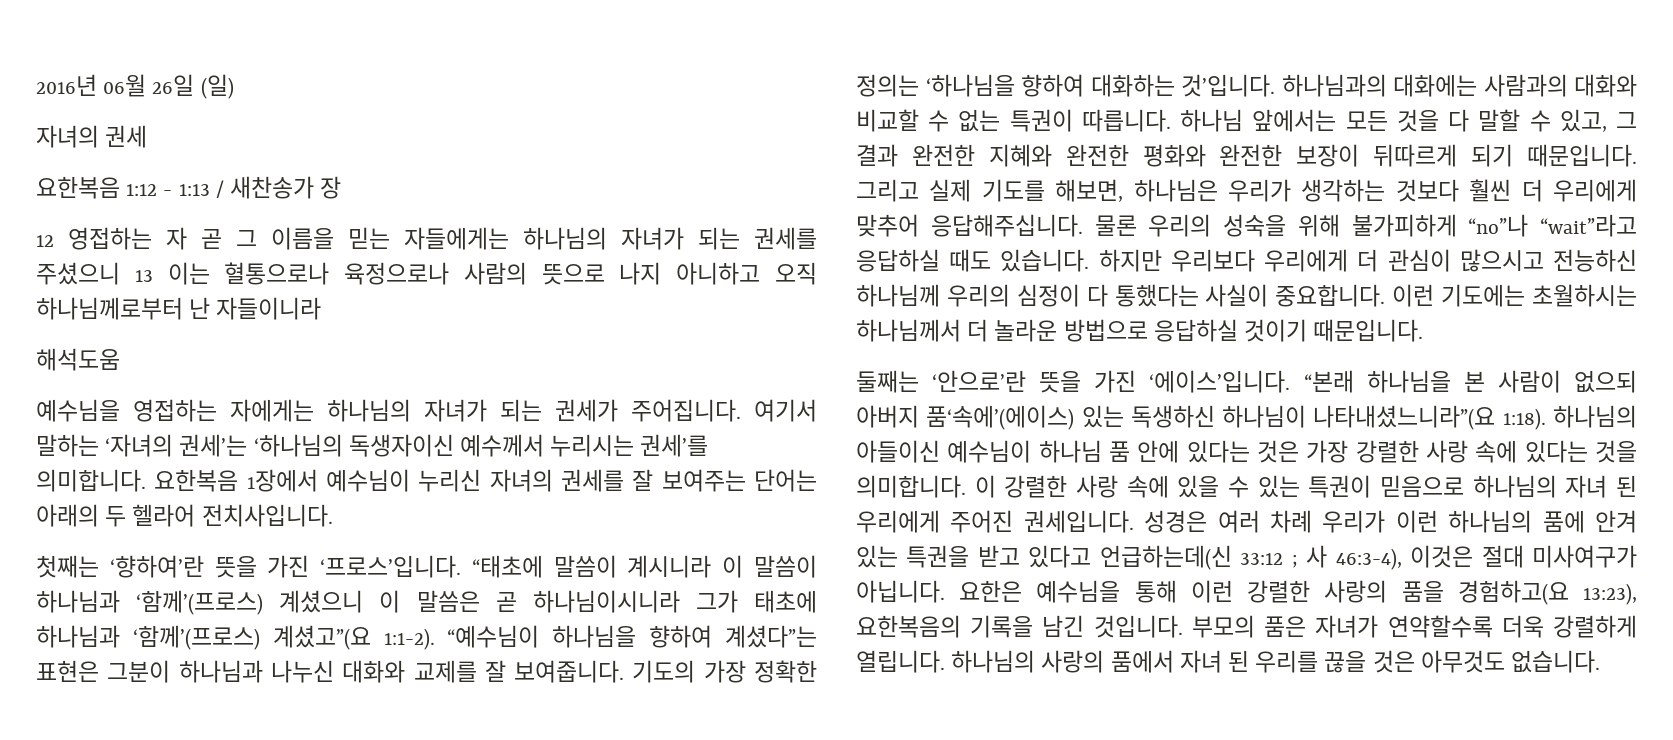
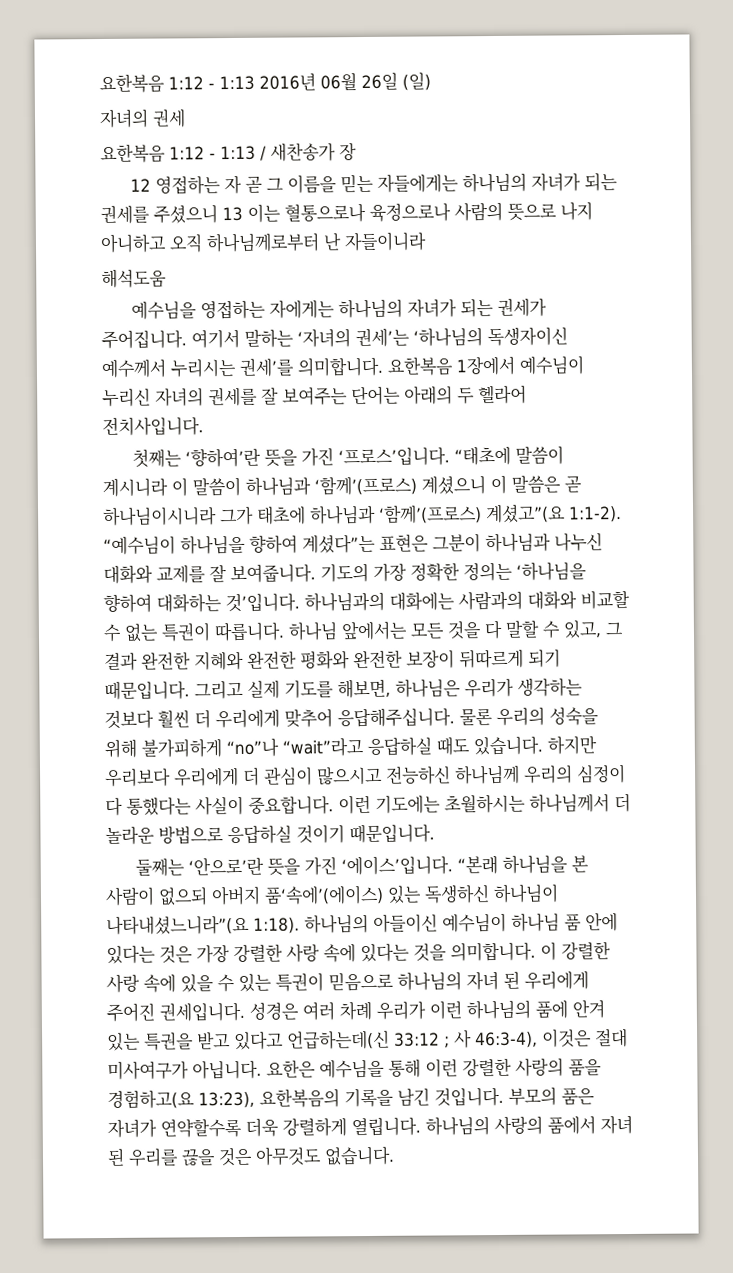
(36, 85) none -> [99,73,255,94] 요한복음 1:12 - 1:13

